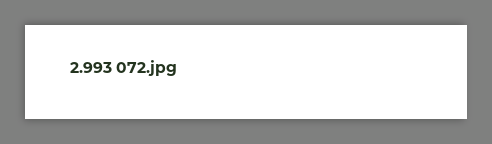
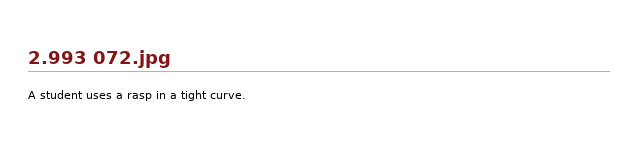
(178, 68) none -> [28,90,246,101] // A student uses a rasp in a tight curve.

